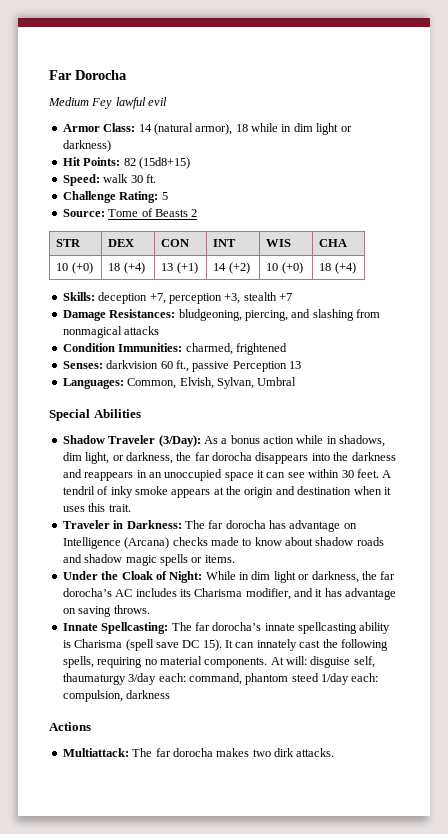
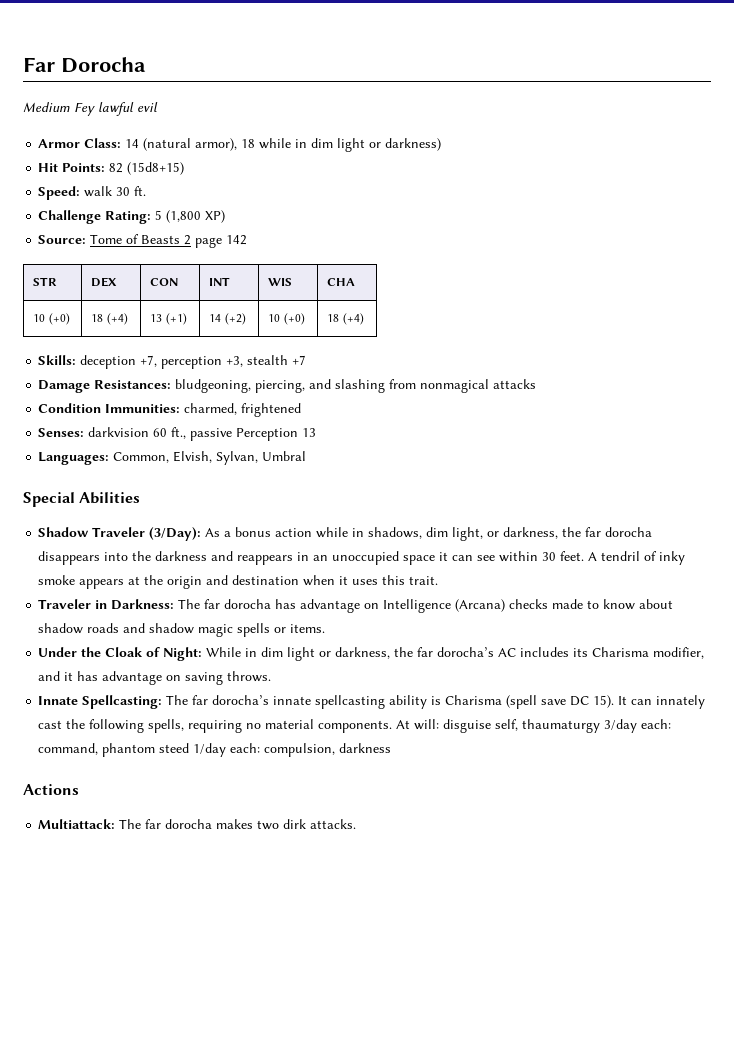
(168, 196) none -> [166,210,226,223] (1,800 XP)
(198, 213) none -> [195,235,248,248] page 142

